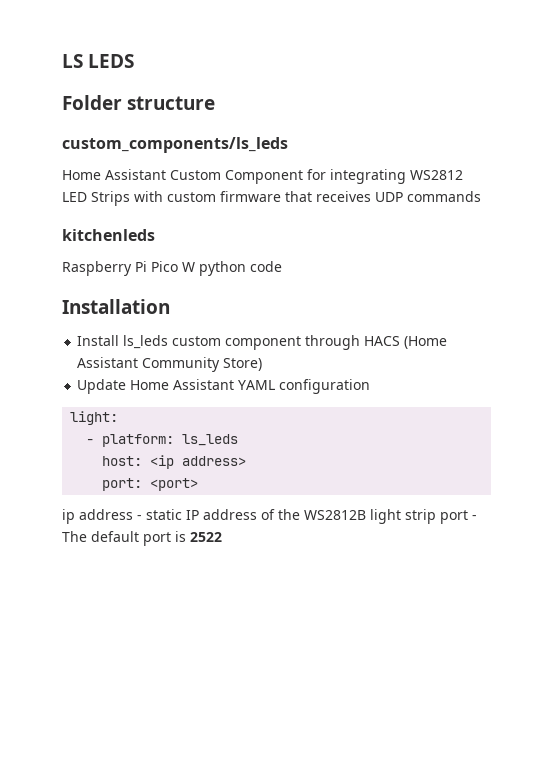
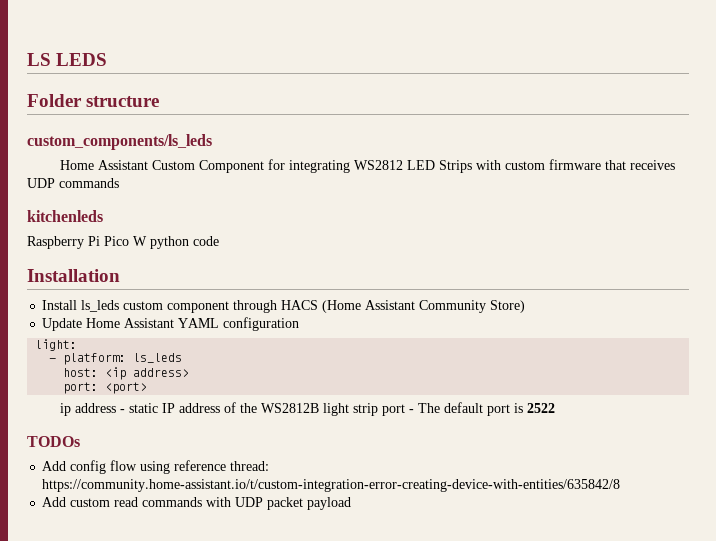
(222, 537) none -> [27,436,80,447] [42,460,270,474] [42,479,621,492] [42,497,352,510] // TODOs // Add config flow using reference thread: https://community.home-assistant.io/t/custom-integration-error-creating-device-with-entities/635842/8 // Add custom read commands with UDP packet payload

